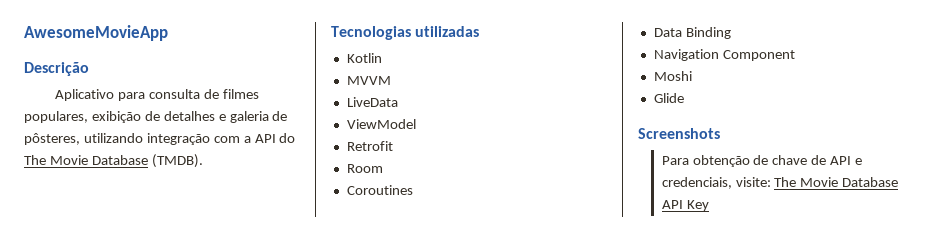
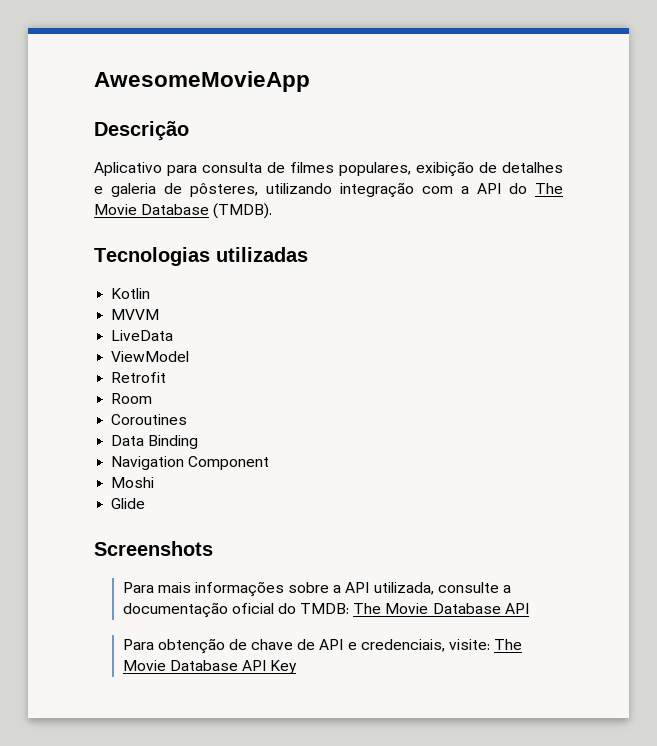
(720, 133) none -> [122,581,512,597] [122,602,529,618] // Para mais informações sobre a API utilizada, consulte a documentação oficial do TMDB: The Movie Database API

